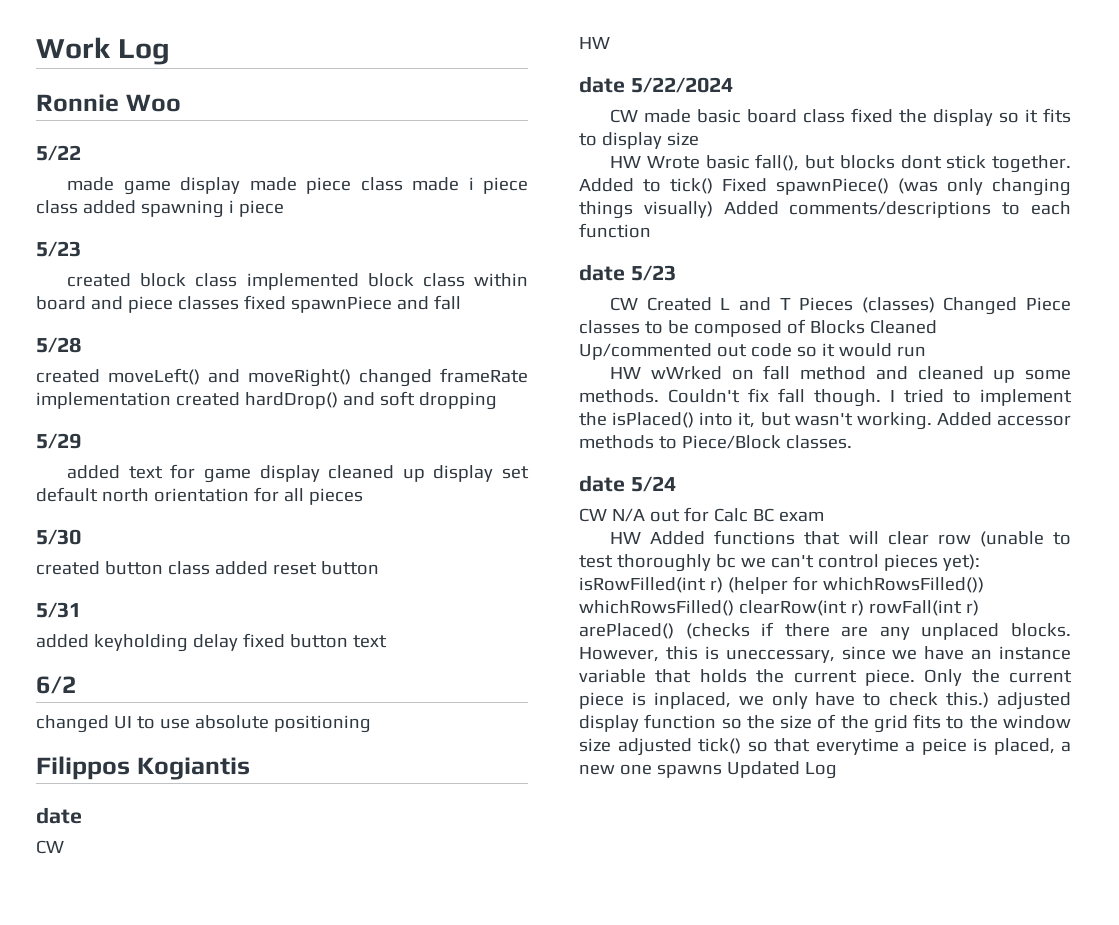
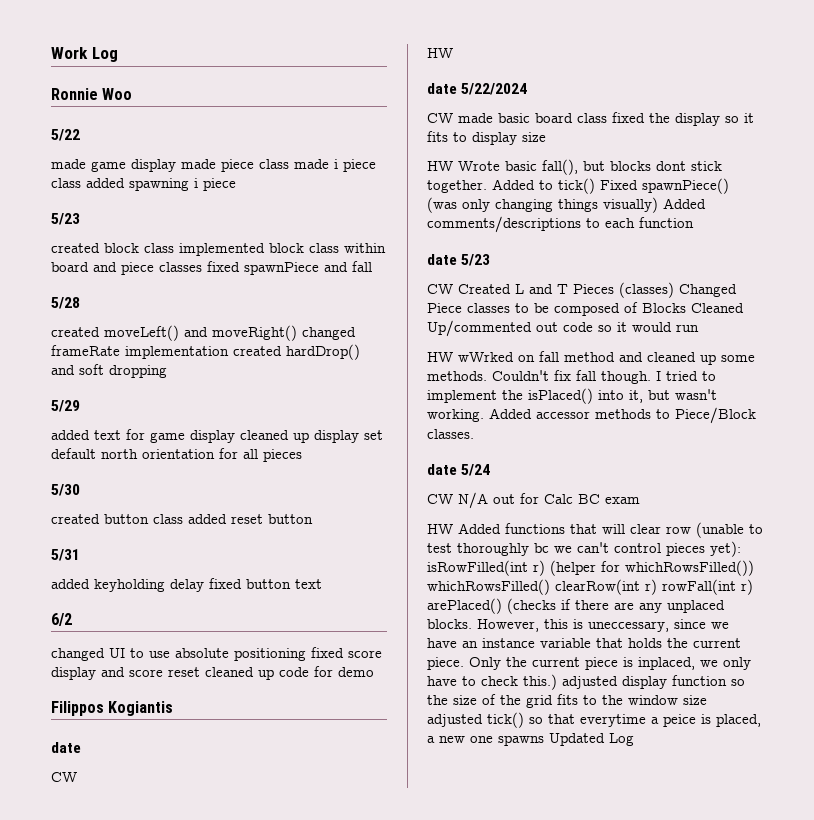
(371, 724) none -> [311,647,382,658] [51,666,374,680] fixed score display and score reset cleaned up code for demo

